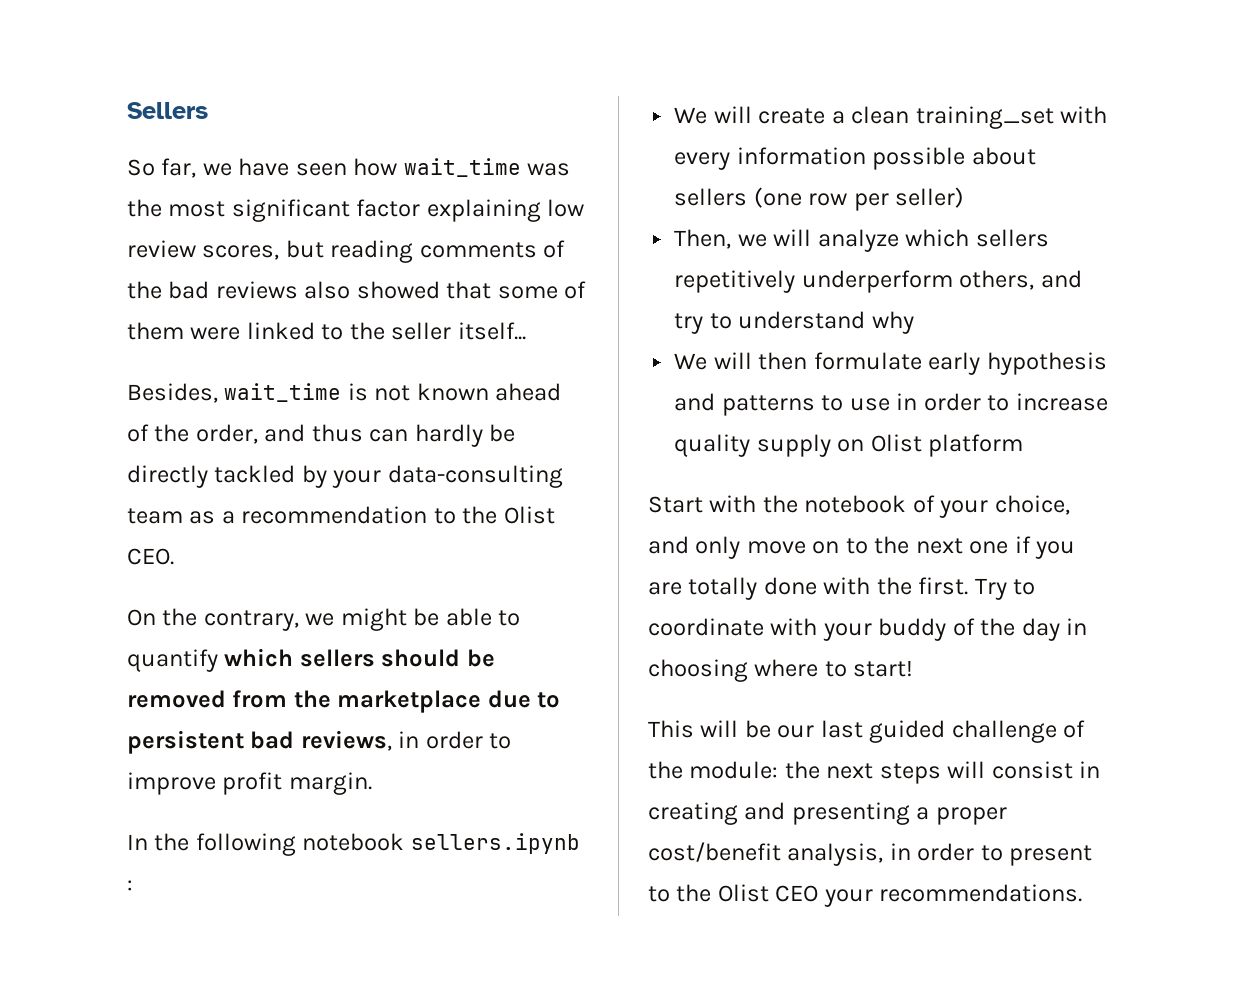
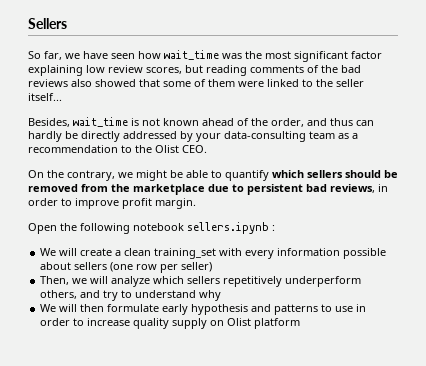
[214,465,296,483] tackled -> [123,131,177,139] addressed
[127,834,148,850] In -> [28,223,57,234] Open
[648,495,1070,518] [648,536,1076,559] [648,577,1036,600] [648,618,1088,641] [648,659,914,682] [648,720,1086,743] [648,761,1101,784] [648,802,1007,825] [648,842,1093,866] [648,884,1083,907] // Start with the notebook of your choice, and only move on to the next one if you are totally done with the first. Try to coordinate with your buddy of the day in choosing where to start! // This will be our last guided challenge of the module: the next steps will consist in creating and presenting a proper cost/benefit analysis, in order to present to the Olist CEO your recommendations. -> (301, 323) none

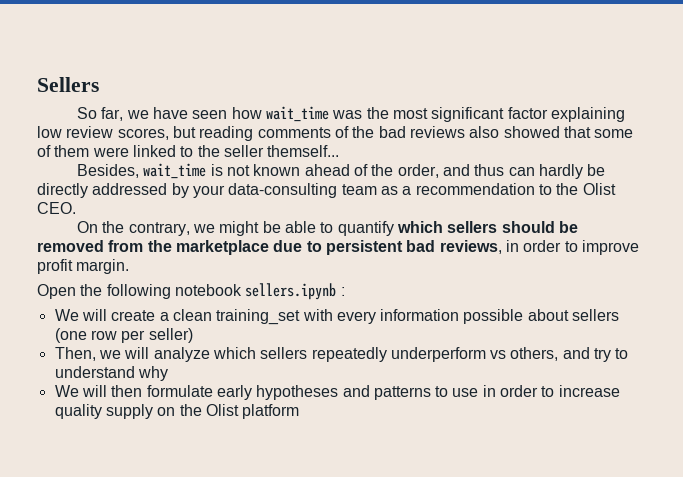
[28,93,62,101] itself... -> [267,145,340,157] themself...
[223,276,362,287] repetitively underperform -> [311,347,507,362] repeatedly underperform vs
[191,304,249,315] hypothesis -> [256,385,339,400] hypotheses
(225, 323) none -> [179,404,202,416] the

